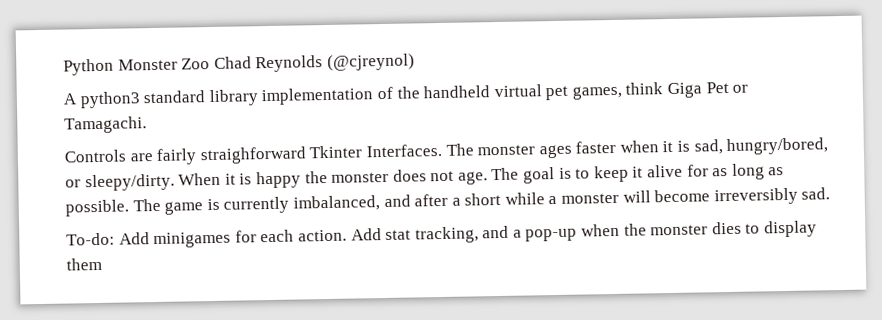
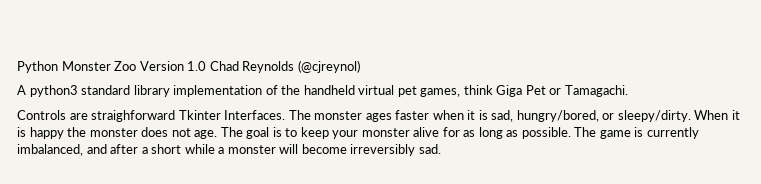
(211, 64) none -> [139,61,207,71] Version 1.0
[156,148,198,165] fairly -> (88, 116) none
[632,166,644,178] it -> [332,128,410,139] your monster
[66,220,818,249] [66,257,102,271] // To-do: Add minigames for each action. Add stat tracking, and a pop-up when the monster dies to display them -> (441, 149) none

